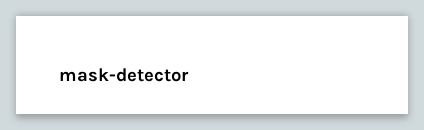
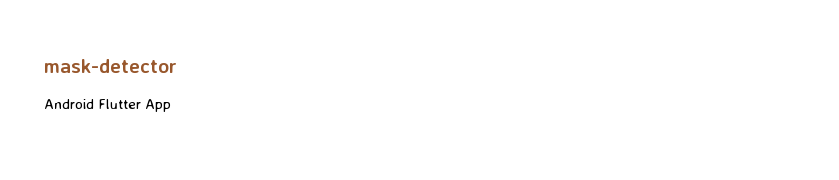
(189, 75) none -> [44,99,171,112] // Android Flutter App

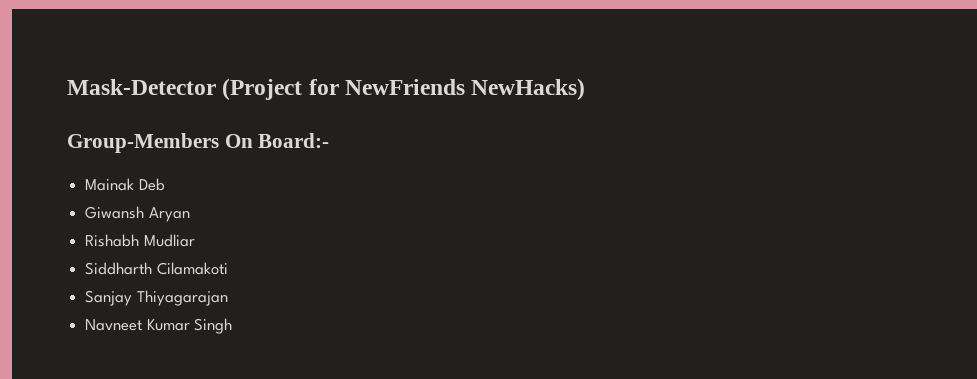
[44,59,177,73] [44,99,171,112] mask-detector // Android Flutter App -> [67,78,586,100] [67,133,330,153] [85,178,165,191] [85,206,190,222] [85,234,195,247] [85,262,228,275] [85,290,228,306] [85,318,233,334] Mask-Detector (Project for NewFriends NewHacks) // Group-Members On Board:- // Mainak Deb // Giwansh Aryan // Rishabh Mudliar // Siddharth Cilamakoti // Sanjay Thiyagarajan // Navneet Kumar Singh

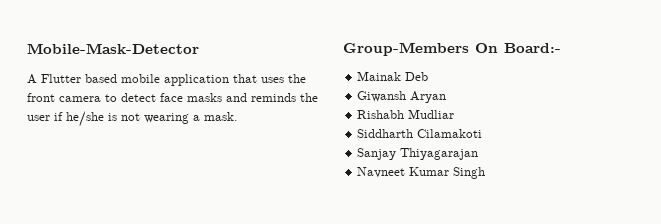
[67,78,586,100] Mask-Detector (Project for NewFriends NewHacks) -> [27,43,199,54] [27,74,306,86] [27,93,318,102] [27,111,238,127] Mobile-Mask-Detector // A Flutter based mobile application that uses the front camera to detect face masks and reminds the user if he/she is not wearing a mask.

